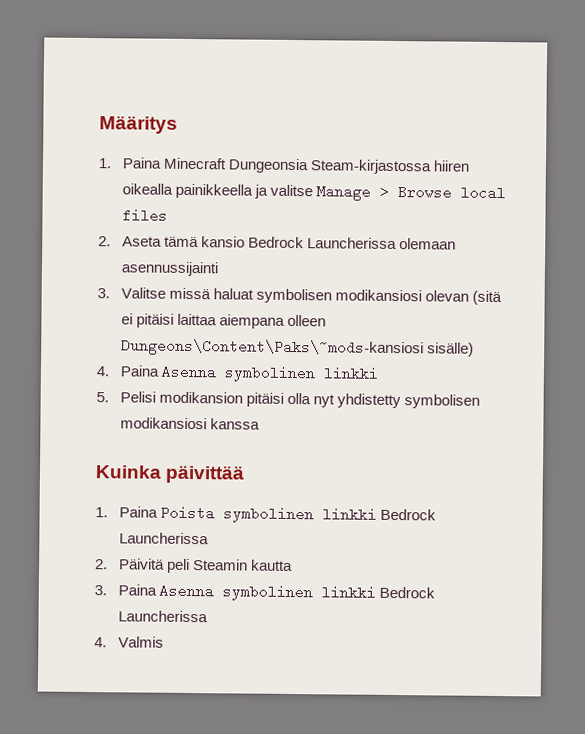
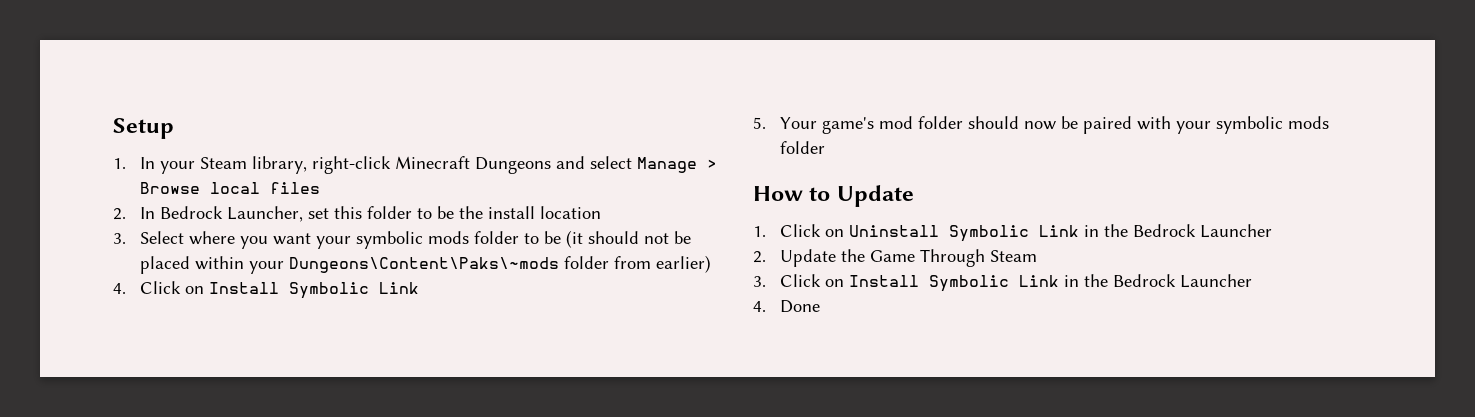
[99,116,178,134] [98,157,471,175] [121,183,314,199] Määritys // 1. Paina Minecraft Dungeonsia Steam-kirjastossa hiiren oikealla painikkeella ja valitse -> [113,118,174,139] [113,156,633,174] Setup // 1. In your Steam library, right-click Minecraft Dungeons and select
[121,236,457,250] [120,261,219,277] [97,287,503,306] [120,313,327,329] [120,338,474,358] [96,364,378,383] [96,391,481,409] [119,417,260,430] [95,465,246,484] [95,505,436,524] [118,532,209,545] [95,558,294,573] [94,583,435,602] [117,610,208,623] [94,636,164,648] Aseta tämä kansio Bedrock Launcherissa olemaan asennussijainti // 3. Valitse missä haluat symbolisen modikansiosi olevan (sitä ei pitäisi laittaa aiempana olleen Dungeons\Content\Paks\~mods-kansiosi sisälle) // 4. Paina Asenna symbolinen linkki // 5. Pelisi modikansion pitäisi olla nyt yhdistetty symbolisen modikansiosi kanssa // Kuinka päivittää // 1. Paina Poista symbolinen linkki Bedrock Launcherissa // 2. Päivitä peli Steamin kautta // 3. Paina Asenna symbolinen linkki Bedrock Launcherissa // 4. Valmis -> [140,206,602,222] [113,230,692,249] [140,255,712,274] [113,281,420,299] [753,116,1330,134] [780,141,826,154] [753,185,914,207] [753,224,1273,242] [753,249,1038,267] [753,274,1253,292] [753,300,821,313] In Bedrock Launcher, set this folder to be the install location // 3. Select where you want your symbolic mods folder to be (it should not be placed within your Dungeons\Content\Paks\~mods folder from earlier) // 4. Click on Install Symbolic Link // 5. Your game's mod folder should now be paired with your symbolic mods folder // How to Update // 1. Click on Uninstall Symbolic Link in the Bedrock Launcher // 2. Update the Game Through Steam // 3. Click on Install Symbolic Link in the Bedrock Launcher // 4. Done

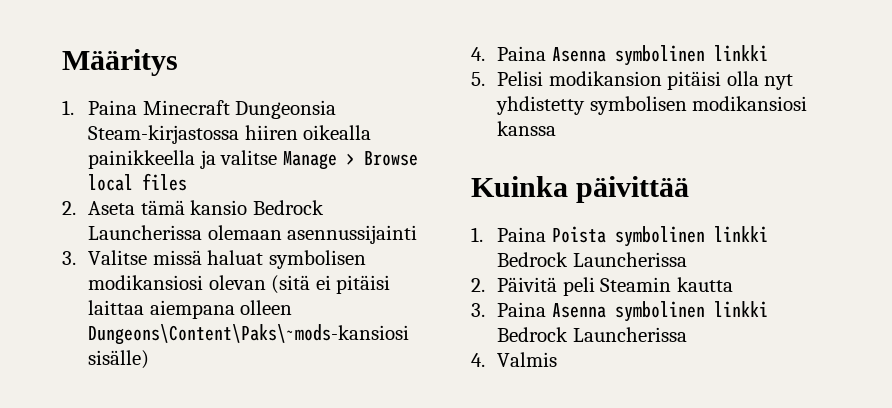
[113,118,174,139] [113,156,633,174] Setup // 1. In your Steam library, right-click Minecraft Dungeons and select -> [62,49,178,76] [62,100,337,119] [87,125,372,144] [87,150,278,169] Määritys // 1. Paina Minecraft Dungeonsia Steam-kirjastossa hiiren oikealla painikkeella ja valitse
[140,206,602,222] [113,230,692,249] [140,255,712,274] [113,281,420,299] [753,116,1330,134] [780,141,826,154] [753,185,914,207] [753,224,1273,242] [753,249,1038,267] [753,274,1253,292] [753,300,821,313] In Bedrock Launcher, set this folder to be the install location // 3. Select where you want your symbolic mods folder to be (it should not be placed within your Dungeons\Content\Paks\~mods folder from earlier) // 4. Click on Install Symbolic Link // 5. Your game's mod folder should now be paired with your symbolic mods folder // How to Update // 1. Click on Uninstall Symbolic Link in the Bedrock Launcher // 2. Update the Game Through Steam // 3. Click on Install Symbolic Link in the Bedrock Launcher // 4. Done -> [87,200,324,215] [87,225,418,244] [62,250,366,269] [87,275,391,294] [87,300,293,319] [87,324,409,345] [87,350,149,369] [471,45,768,66] [471,71,794,90] [495,96,808,115] [496,121,556,136] [471,176,690,203] [471,226,768,247] [496,252,687,267] [471,277,733,296] [471,301,768,322] [496,327,687,342] [471,352,557,367] Aseta tämä kansio Bedrock Launcherissa olemaan asennussijainti // 3. Valitse missä haluat symbolisen modikansiosi olevan (sitä ei pitäisi laittaa aiempana olleen Dungeons\Content\Paks\~mods-kansiosi sisälle) // 4. Paina Asenna symbolinen linkki // 5. Pelisi modikansion pitäisi olla nyt yhdistetty symbolisen modikansiosi kanssa // Kuinka päivittää // 1. Paina Poista symbolinen linkki Bedrock Launcherissa // 2. Päivitä peli Steamin kautta // 3. Paina Asenna symbolinen linkki Bedrock Launcherissa // 4. Valmis

